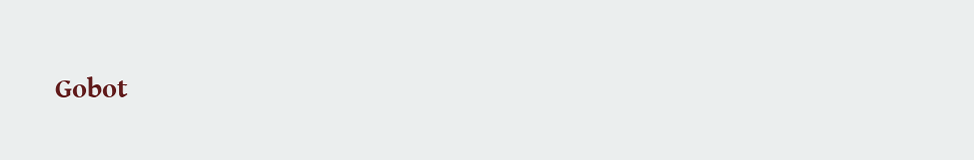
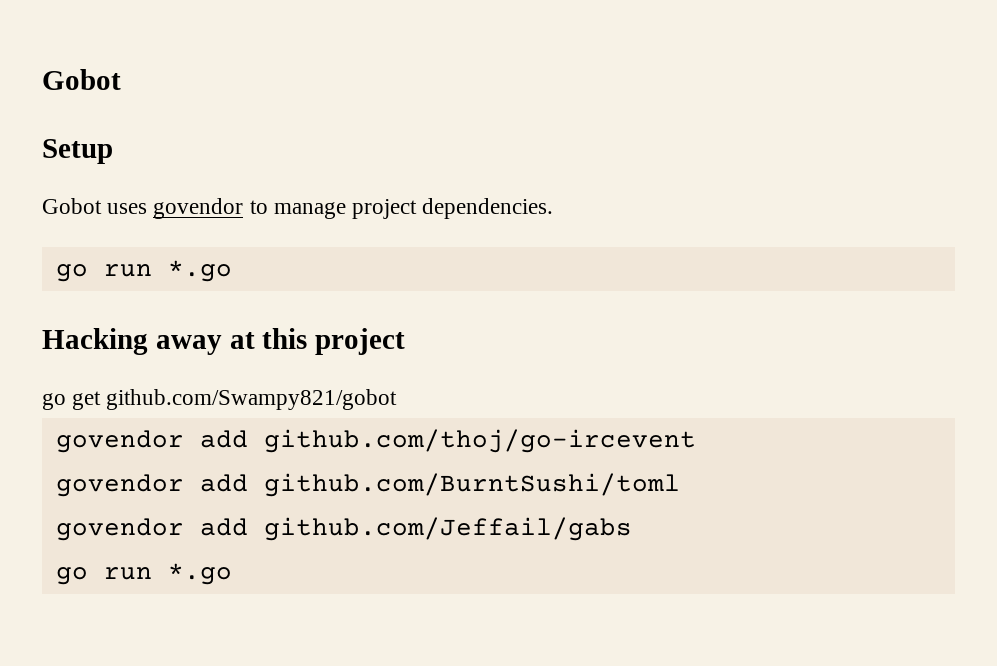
[54,76,129,98] Gobot -> [42,69,121,90] [42,139,113,164] [42,198,554,219] [55,260,232,282] [42,328,406,355] [42,389,398,410] [55,429,696,453] [55,473,680,497] [55,517,632,541] [55,563,232,585] Gobot // Setup // Gobot uses govendor to manage project dependencies. // go run *.go // Hacking away at this project // go get github.com/Swampy821/gobot // govendor add github.com/thoj/go-ircevent // govendor add github.com/BurntSushi/toml // govendor add github.com/Jeffail/gabs // go run *.go

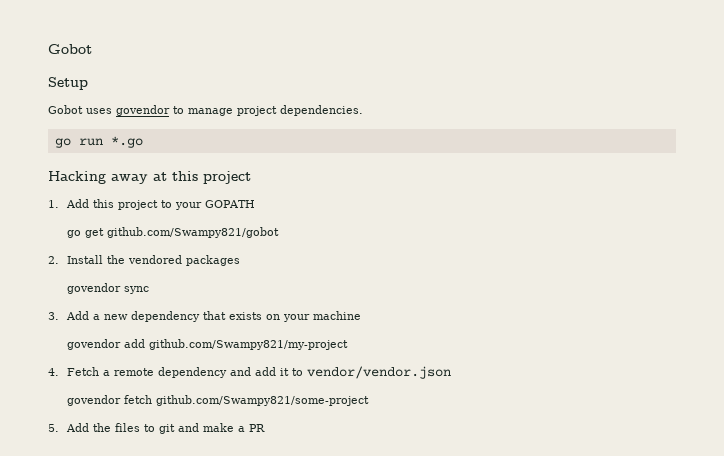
[42,389,398,410] [55,429,696,453] [55,473,680,497] [55,517,632,541] [55,563,232,585] go get github.com/Swampy821/gobot // govendor add github.com/thoj/go-ircevent // govendor add github.com/BurntSushi/toml // govendor add github.com/Jeffail/gabs // go run *.go -> [48,199,256,210] [67,227,280,238] [48,255,241,266] [67,283,150,294] [48,311,362,322] [67,339,349,350] [48,366,452,379] [67,395,370,406] [48,423,266,434] 1. Add this project to your GOPATH // go get github.com/Swampy821/gobot // 2. Install the vendored packages // govendor sync // 3. Add a new dependency that exists on your machine // govendor add github.com/Swampy821/my-project // 4. Fetch a remote dependency and add it to vendor/vendor.json // govendor fetch github.com/Swampy821/some-project // 5. Add the files to git and make a PR

